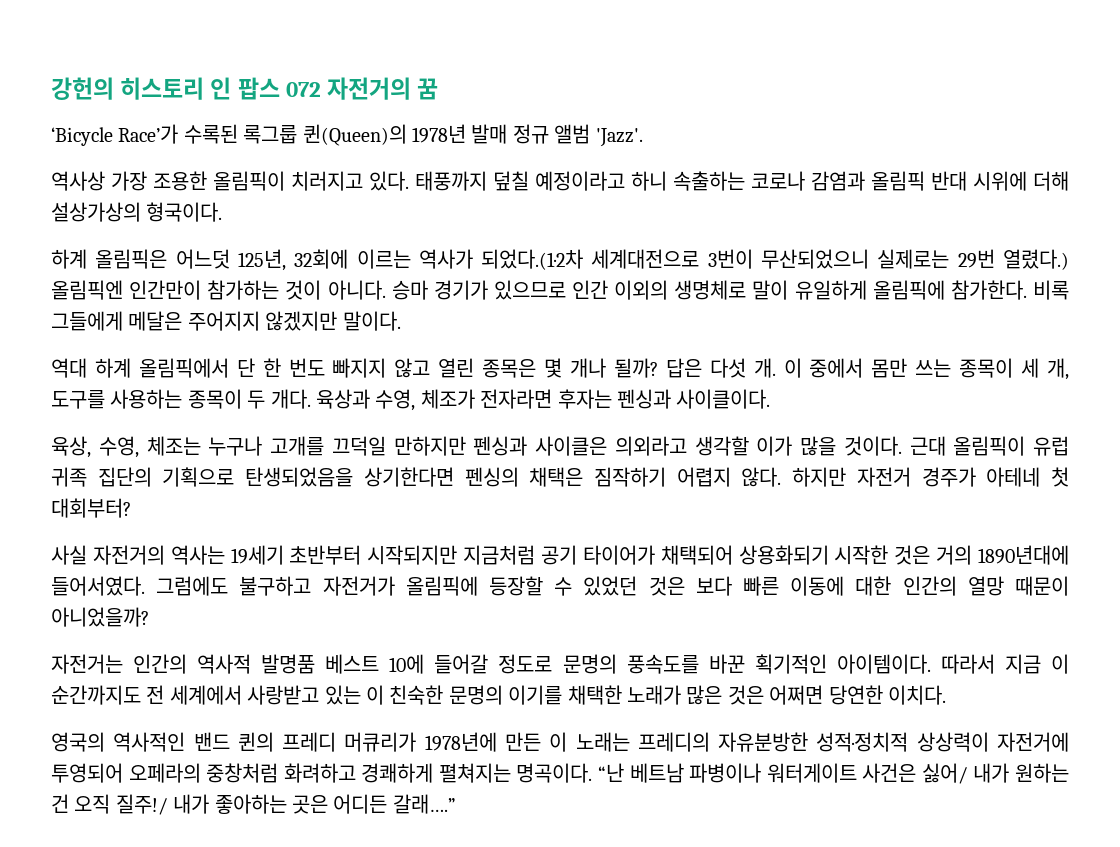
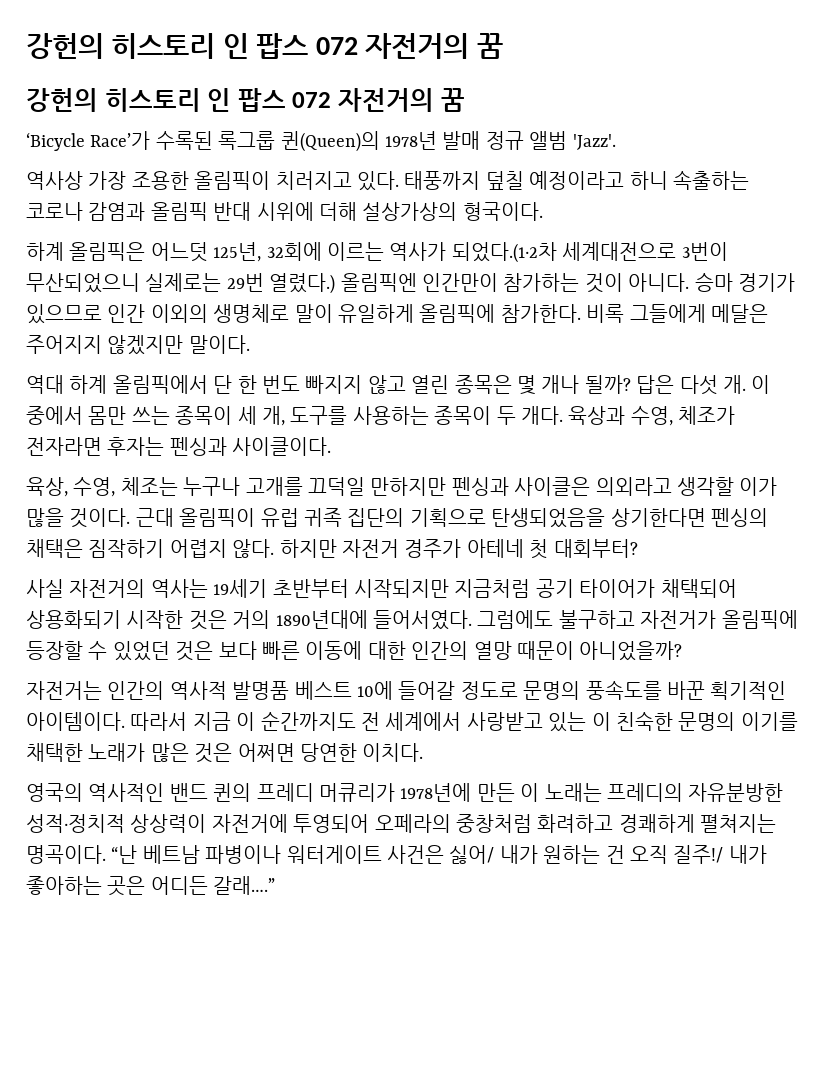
[51,77,439,100] 강헌의 히스토리 인 팝스 072 자전거의 꿈 -> [26,33,503,59] [26,88,465,112] 강헌의 히스토리 인 팝스 072 자전거의 꿈 // 강헌의 히스토리 인 팝스 072 자전거의 꿈

